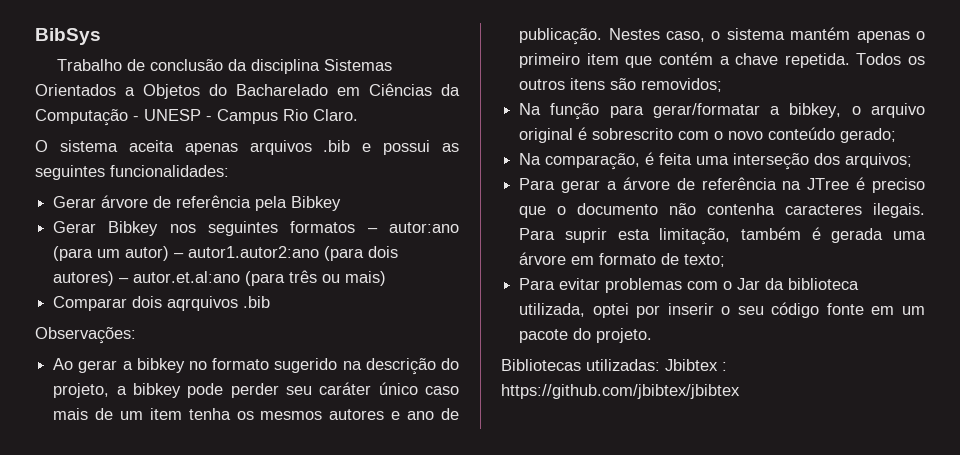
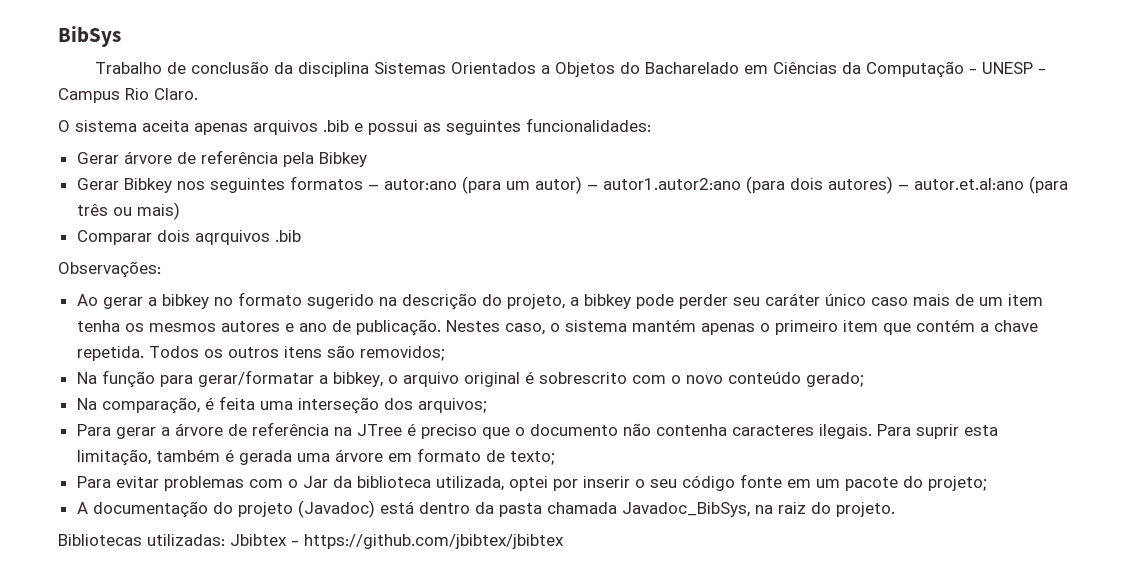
(592, 334) none -> [927,476,987,491] [76,500,831,518] projeto; // A documentação do projeto (Javadoc) está dentro da pasta chamada Javadoc_BibSys, na raiz do
[722,362,727,371] : -> [291,540,299,546] -

